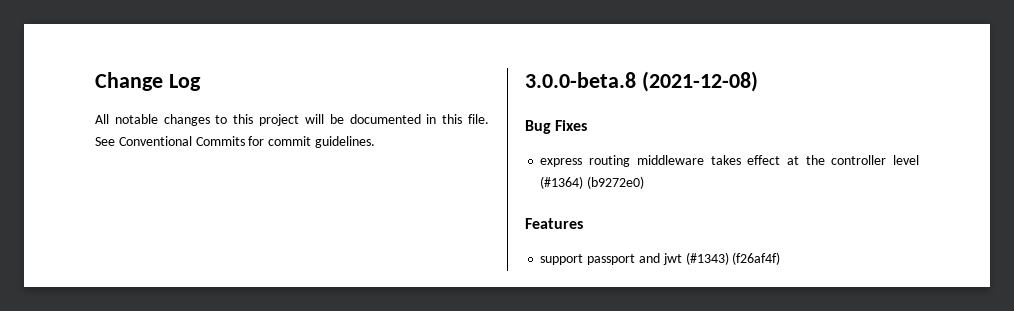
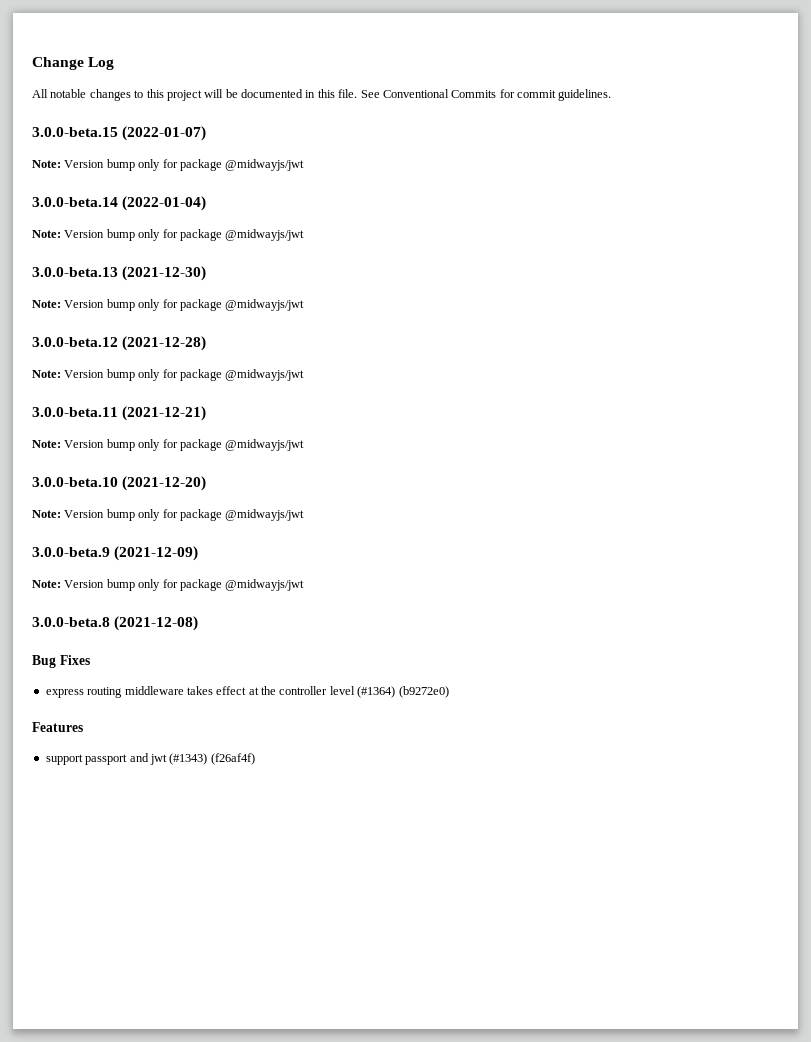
(375, 142) none -> [32,126,207,141] [32,159,305,171] [32,196,207,211] [32,229,305,241] [32,266,207,281] [32,299,305,311] [32,336,207,351] [32,369,305,381] [32,406,207,421] [32,439,305,451] [32,476,207,491] [32,509,305,521] [32,546,199,561] [32,579,305,591] // 3.0.0-beta.15 (2022-01-07) // Note: Version bump only for package @midwayjs/jwt // 3.0.0-beta.14 (2022-01-04) // Note: Version bump only for package @midwayjs/jwt // 3.0.0-beta.13 (2021-12-30) // Note: Version bump only for package @midwayjs/jwt // 3.0.0-beta.12 (2021-12-28) // Note: Version bump only for package @midwayjs/jwt // 3.0.0-beta.11 (2021-12-21) // Note: Version bump only for package @midwayjs/jwt // 3.0.0-beta.10 (2021-12-20) // Note: Version bump only for package @midwayjs/jwt // 3.0.0-beta.9 (2021-12-09) // Note: Version bump only for package @midwayjs/jwt

